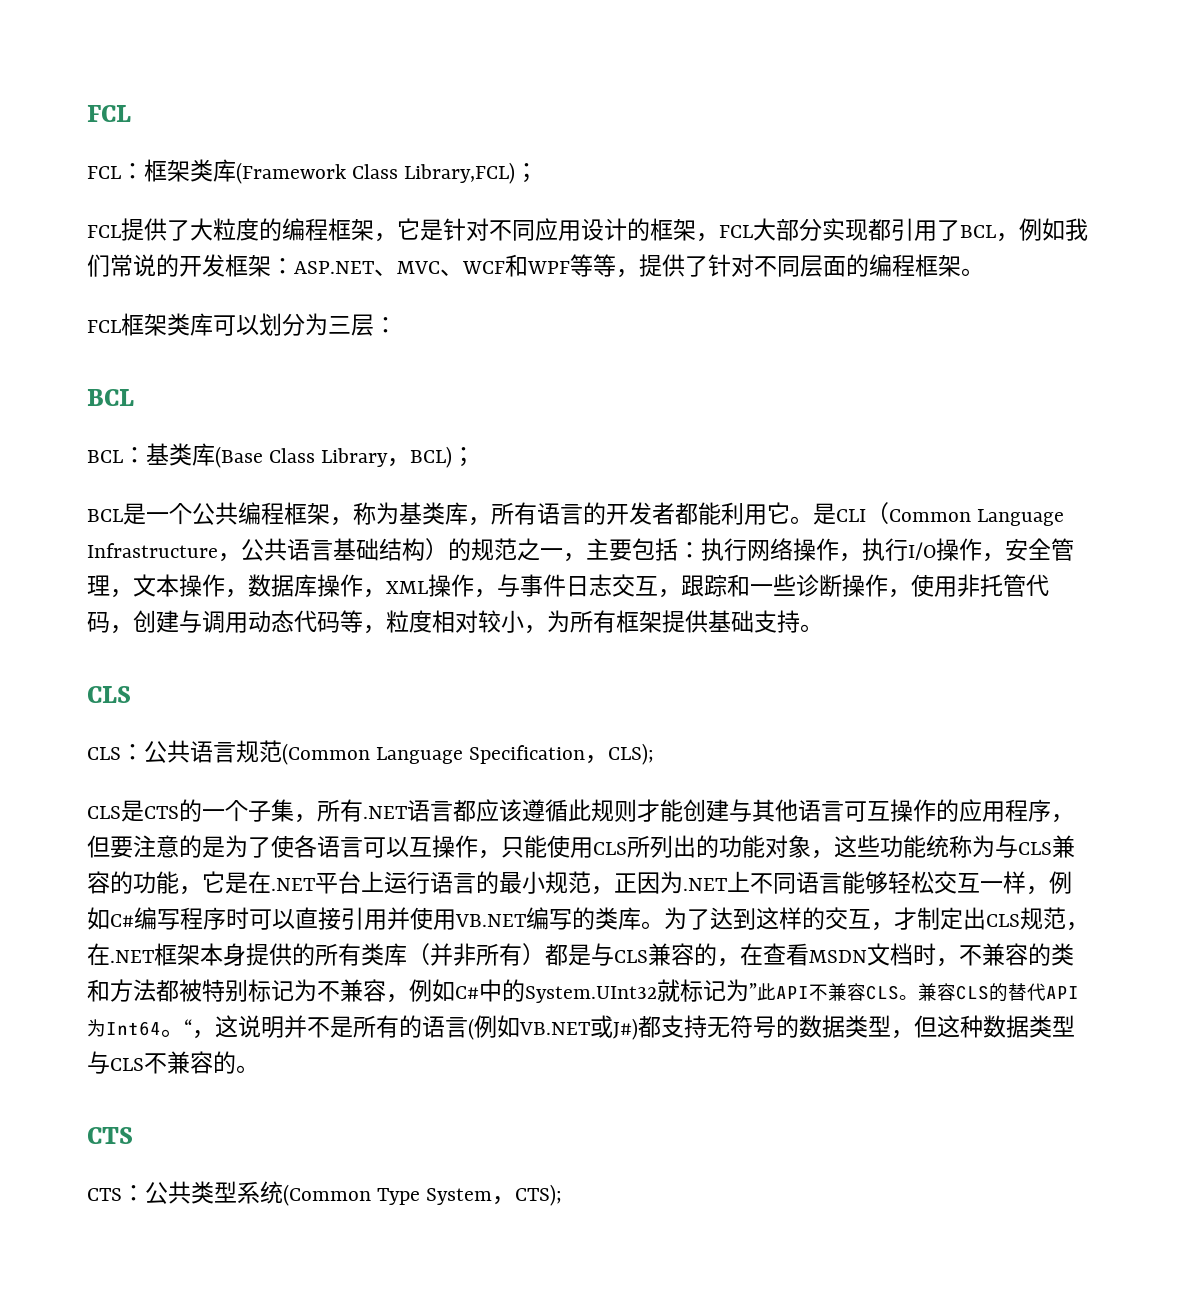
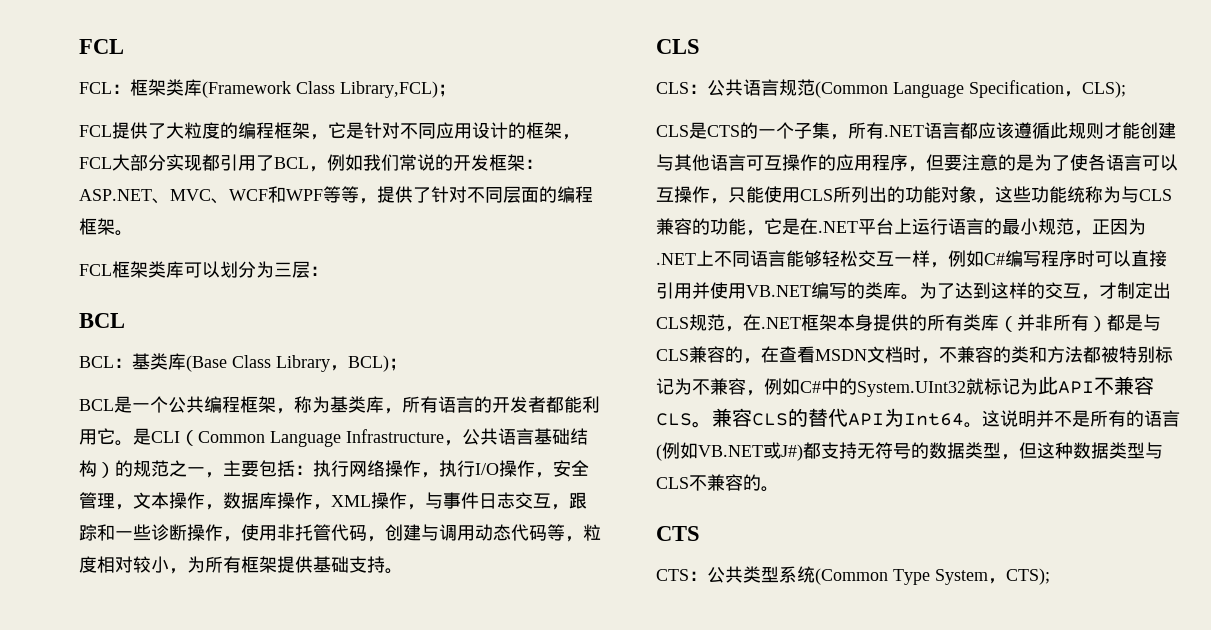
[749,983,757,999] ” -> (1038, 386) none
[184,1019,215,1039] “， -> (982, 425) none

